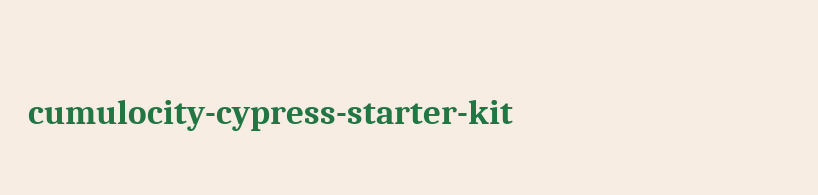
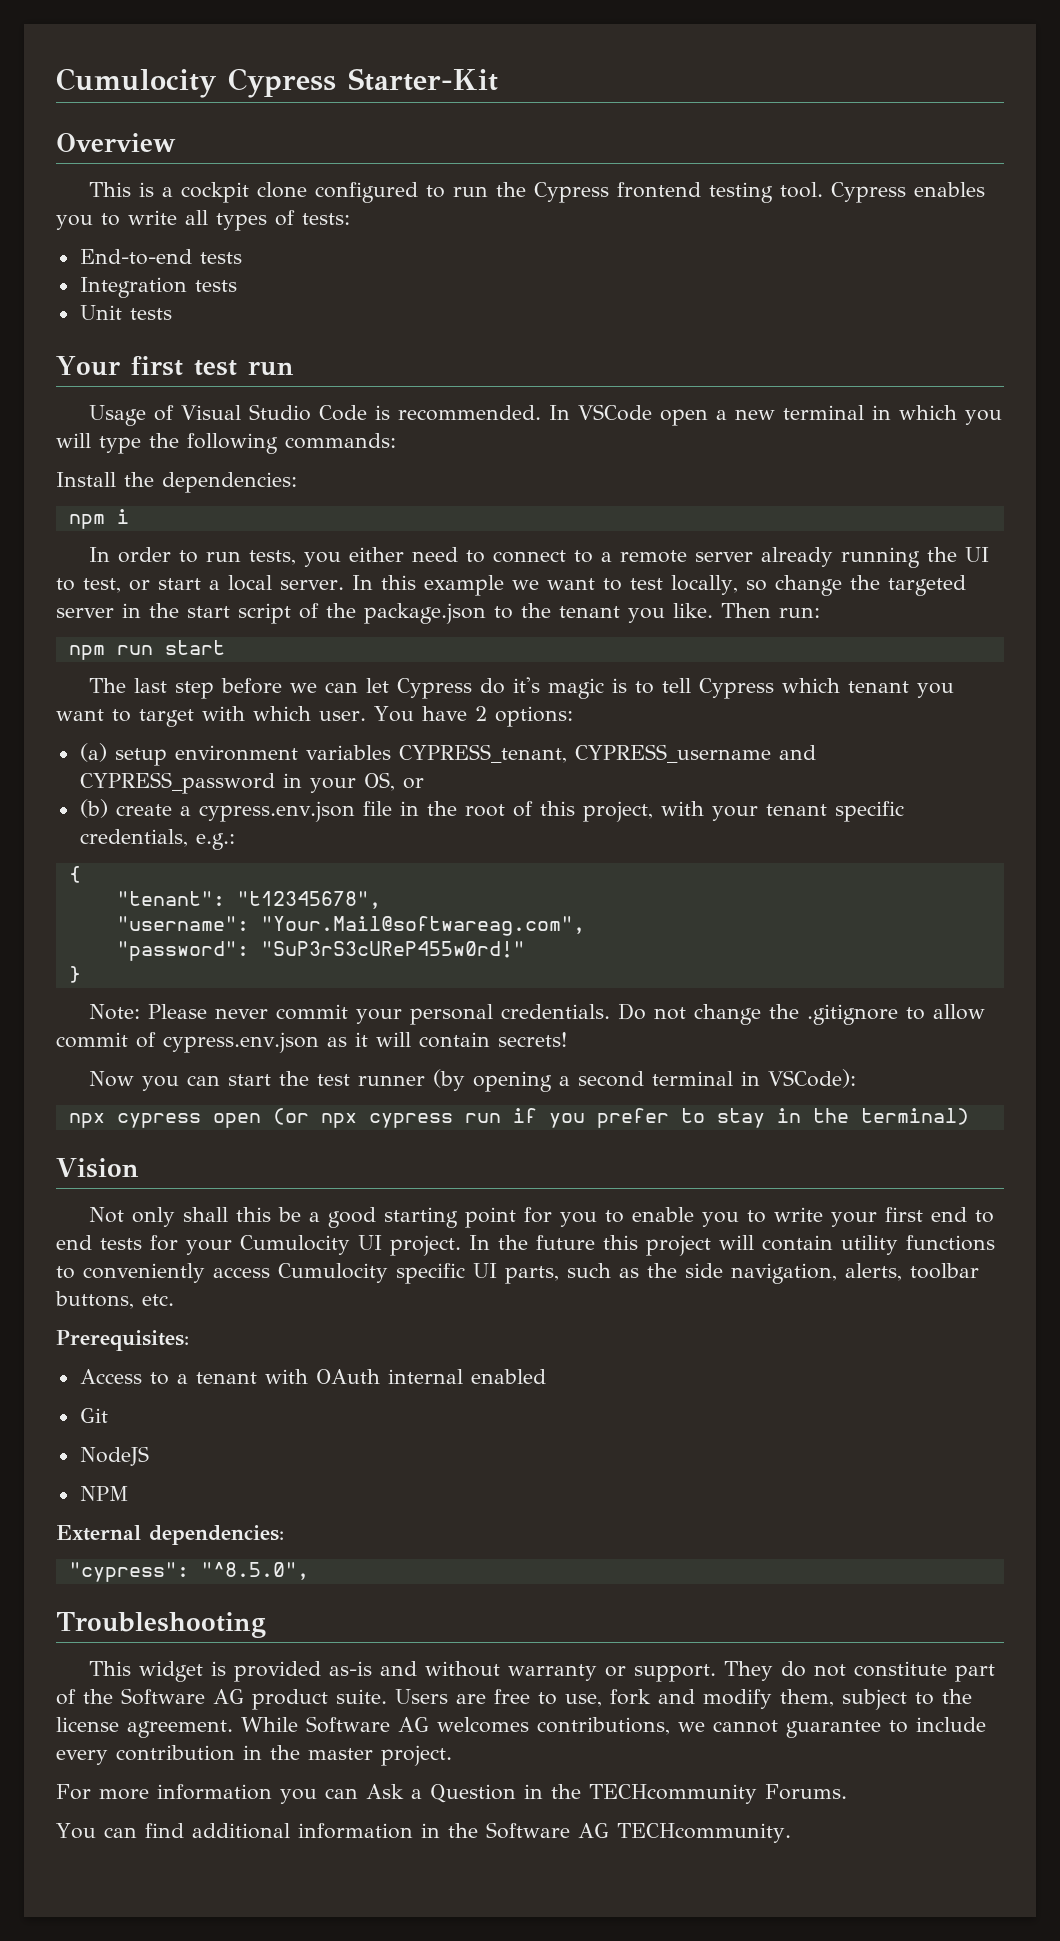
[28,99,513,131] cumulocity-cypress-starter-kit -> [56,68,498,98] [56,133,176,152] [88,182,985,203] [56,210,350,231] [79,249,242,265] [79,277,237,298] [79,305,172,320] [56,356,294,376] [88,404,1002,426] [56,433,396,454] [56,472,297,493] [68,509,129,529] [88,547,989,568] [56,575,966,596] [56,603,820,624] [68,640,225,660] [88,677,954,699] [56,706,573,727] [79,743,816,766] [79,772,424,794] [79,799,904,822] [79,829,235,850] [68,866,81,883] [116,891,381,909] [116,916,585,936] [116,941,525,961] [68,966,81,983] [88,1003,985,1025] [56,1032,567,1053] [88,1069,856,1092] [68,1108,969,1128] [56,1158,139,1178] [88,1207,994,1228] [56,1235,995,1256] [56,1263,979,1284] [55,1291,174,1309] [56,1330,189,1351] [79,1369,546,1385] [79,1408,108,1423] [79,1446,149,1466] [79,1486,129,1501] [56,1525,284,1545] [68,1562,309,1582] [56,1612,266,1638] [88,1661,995,1682] [56,1688,972,1710] [56,1716,986,1738] [56,1745,452,1766] [56,1784,847,1804] [56,1822,791,1843] Cumulocity Cypress Starter-Kit // Overview // This is a cockpit clone configured to run the Cypress frontend testing tool. Cypress enables you to write all types of tests: // End-to-end tests // Integration tests // Unit tests // Your first test run // Usage of Visual Studio Code is recommended. In VSCode open a new terminal in which you will type the following commands: // Install the dependencies: // npm i // In order to run tests, you either need to connect to a remote server already running the UI to test, or start a local server. In this example we want to test locally, so change the targeted server in the start script of the package.json to the tenant you like. Then run: // npm run start // The last step before we can let Cypress do it's magic is to tell Cypress which tenant you want to target with which user. You have 2 options: // (a) setup environment variables CYPRESS_tenant, CYPRESS_username and CYPRESS_password in your OS, or // (b) create a cypress.env.json file in the root of this project, with your tenant specific credentials, e.g.: // { // "tenant": "t12345678", // "username": "Your.Mail@softwareag.com", // "password": "SuP3rS3cUReP455w0rd!" // } // Note: Please never commit your personal credentials. Do not change the .gitignore to allow commit of cypress.env.json as it will contain secrets! // Now you can start the test runner (by opening a second terminal in VSCode): // npx cypress open (or npx cypress run if you prefer to stay in the terminal) // Vision // Not only shall this be a good starting point for you to enable you to write your first end to end tests for your Cumulocity UI project. In the future this project will contain utility functions to conveniently access Cumulocity specific UI parts, such as the side navigation, alerts, toolbar buttons, etc. // Prerequisites: // Access to a tenant with OAuth internal enabled // Git // NodeJS // NPM // External dependencies: // "cypress": "^8.5.0", // Troubleshooting // This widget is provided as-is and without warranty or support. They do not constitute part of the Software AG product suite. Users are free to use, fork and modify them, subject to the license agreement. While Software AG welcomes contributions, we cannot guarantee to include every contribution in the master project. // For more information you can Ask a Question in the TECHcommunity Forums. // You can find additional information in the Software AG TECHcommunity.

